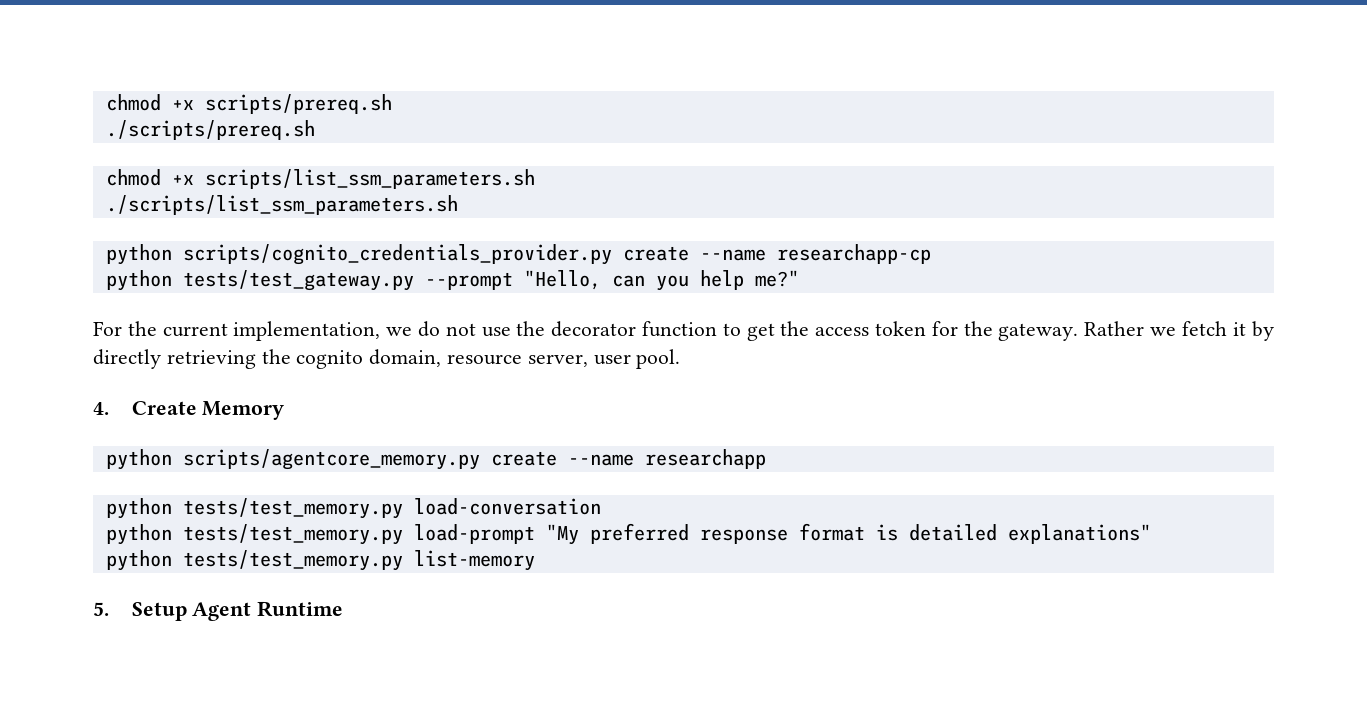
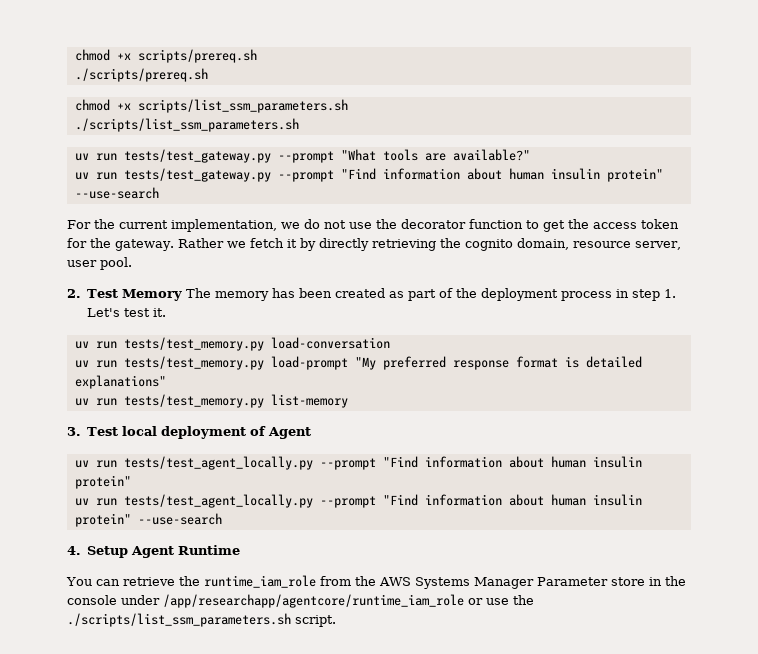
[105,244,931,265] [105,270,799,291] python scripts/cognito_credentials_provider.py create --name researchapp-cp // python tests/test_gateway.py --prompt "Hello, can you help me?" -> [74,149,530,163] [74,168,663,182] [74,187,159,199] uv run tests/test_gateway.py --prompt "What tools are available?" // uv run tests/test_gateway.py --prompt "Find information about human insulin protein" --use-search
[93,401,197,415] 4. Create -> [67,289,119,298] 2. Test
[105,449,766,470] [105,498,172,519] // python scripts/agentcore_memory.py create --name researchapp // python -> [186,288,677,301] [87,308,167,317] [74,341,117,349] The memory has been created as part of the deployment process in step 1. Let's test it. // uv run
[105,524,172,545] python -> [74,360,117,368] uv run
[105,550,172,571] python -> [74,398,117,406] uv run
[93,601,344,621] 5. Setup Agent Runtime -> [67,426,312,439] [74,456,642,470] [74,475,131,489] [74,494,642,508] [74,513,222,527] [67,545,241,558] [66,575,686,589] [67,594,534,608] [67,613,336,627] 3. Test local deployment of Agent // uv run tests/test_agent_locally.py --prompt "Find information about human insulin protein" // uv run tests/test_agent_locally.py --prompt "Find information about human insulin protein" --use-search // 4. Setup Agent Runtime // You can retrieve the runtime_iam_role from the AWS Systems Manager Parameter store in the console under /app/researchapp/agentcore/runtime_iam_role or use the ./scripts/list_ssm_parameters.sh script.

